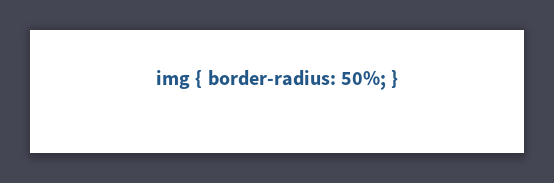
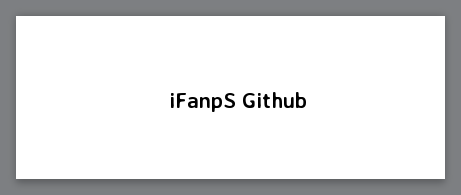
[155,70,399,90] img { border-radius: 50%; } -> [169,92,307,112] iFanpS Github

